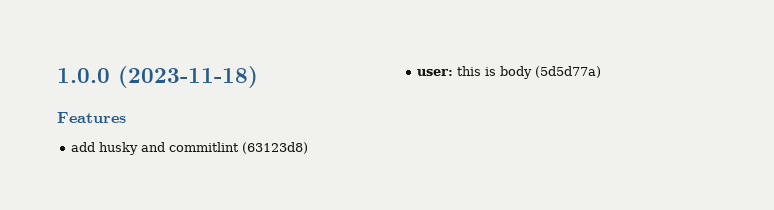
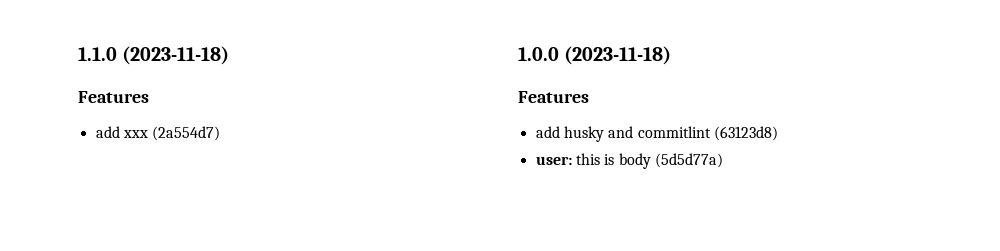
(57, 75) none -> [78,46,230,65] [78,91,149,103] [95,126,221,141] 1.1.0 (2023-11-18) // Features // add xxx (2a554d7) //

